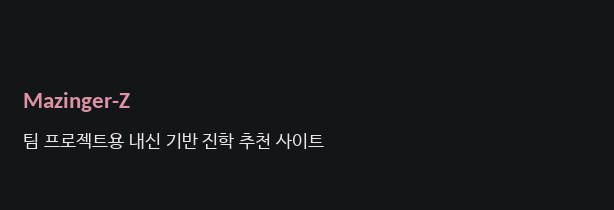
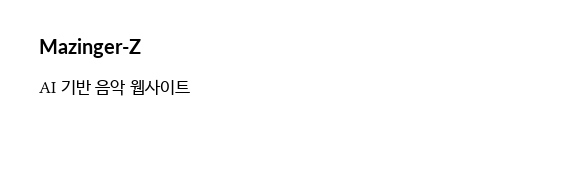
[23,133,325,150] 팀 프로젝트용 내신 기반 진학 추천 사이트 -> [39,79,190,96] AI 기반 음악 웹사이트

